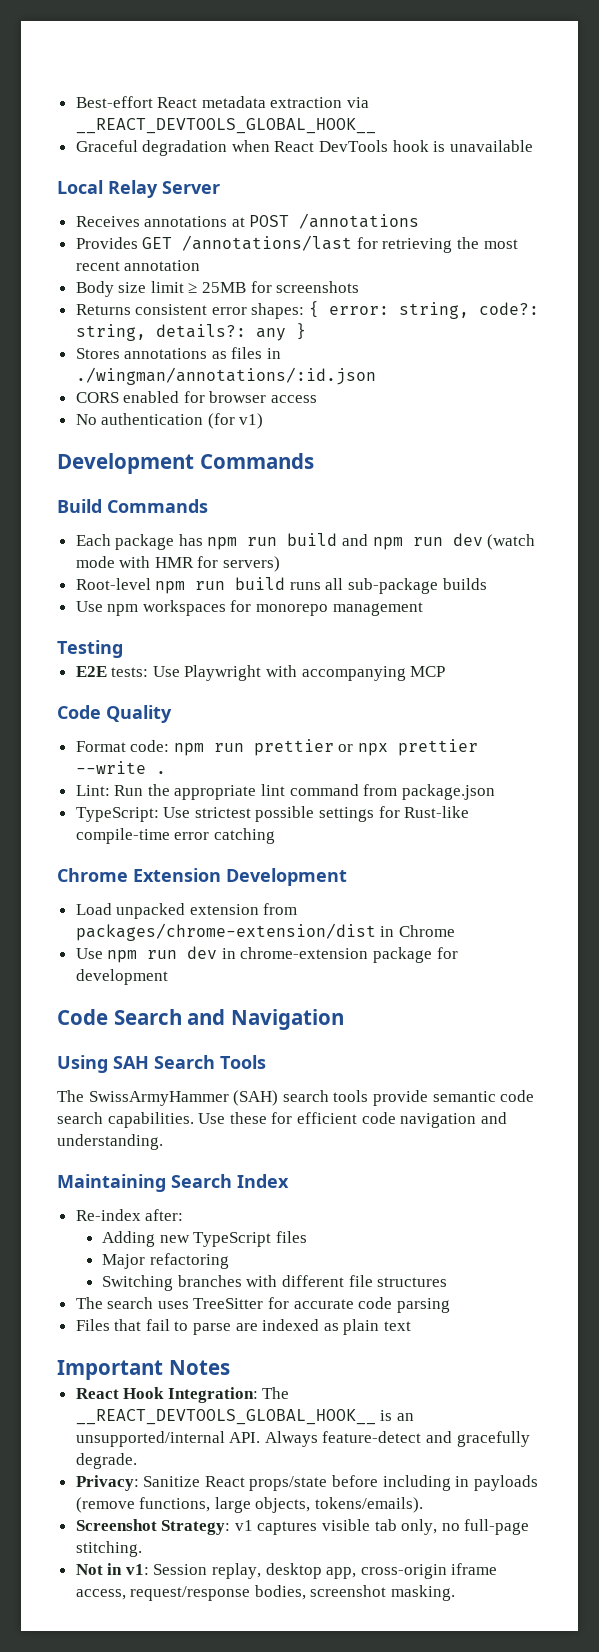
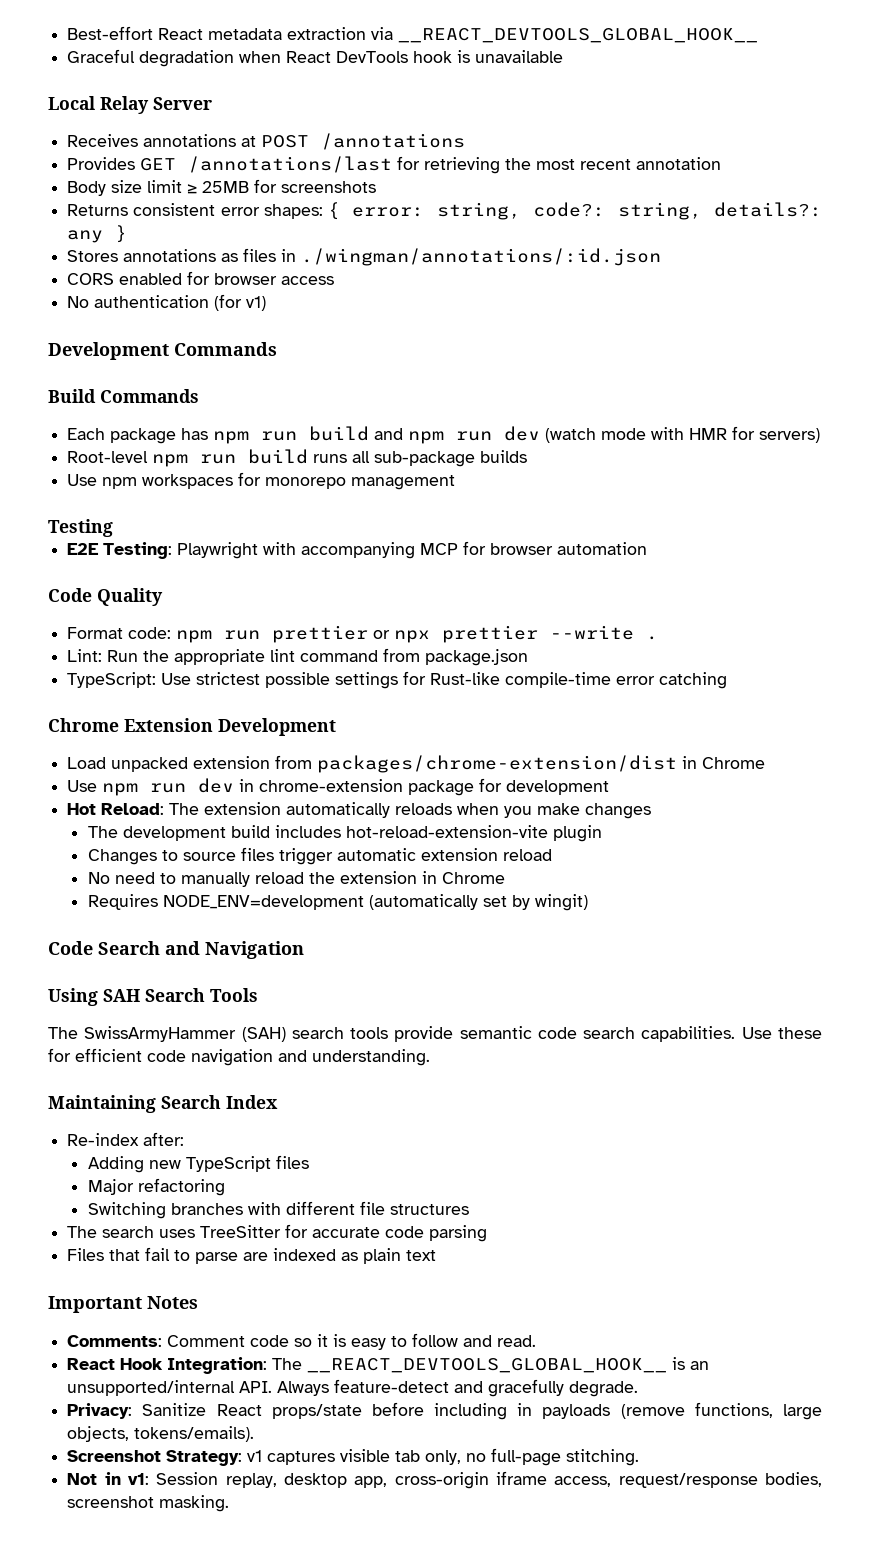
[111,666,180,677] tests: Use -> [103,542,173,559] Testing:
(446, 671) none -> [463,541,648,555] for browser automation
(168, 977) none -> [67,802,652,819] [88,825,603,842] [88,847,553,865] [88,871,506,887] [88,894,589,911] // Hot Reload: The extension automatically reloads when you make changes // The development build includes hot-reload-extension-vite plugin // Changes to source files trigger automatic extension reload // No need to manually reload the extension in Chrome // Requires NODE_ENV=development (automatically set by wingit)
(230, 1367) none -> [67,1333,537,1350] // Comments: Comment code so it is easy to follow and read.

